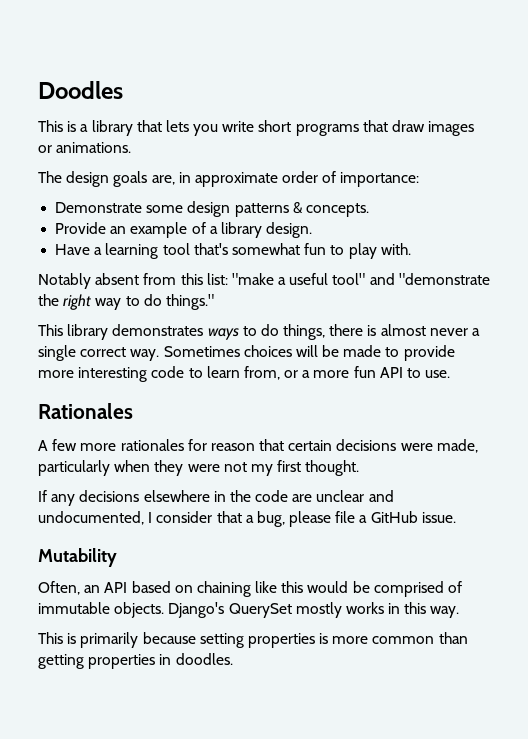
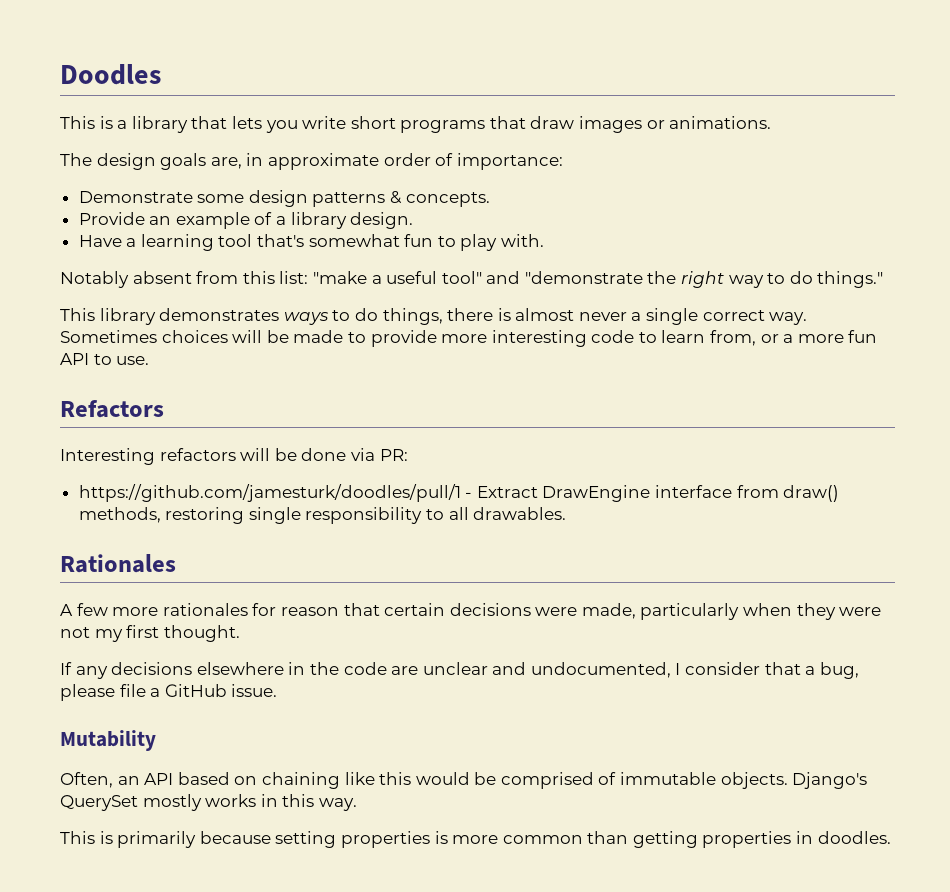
(451, 374) none -> [60,400,164,418] [60,448,408,465] [78,484,840,502] [78,507,567,524] // Refactors // Interesting refactors will be done via PR: // https://github.com/jamesturk/doodles/pull/1 - Extract DrawEngine interface from draw() methods, restoring single responsibility to all drawables.

